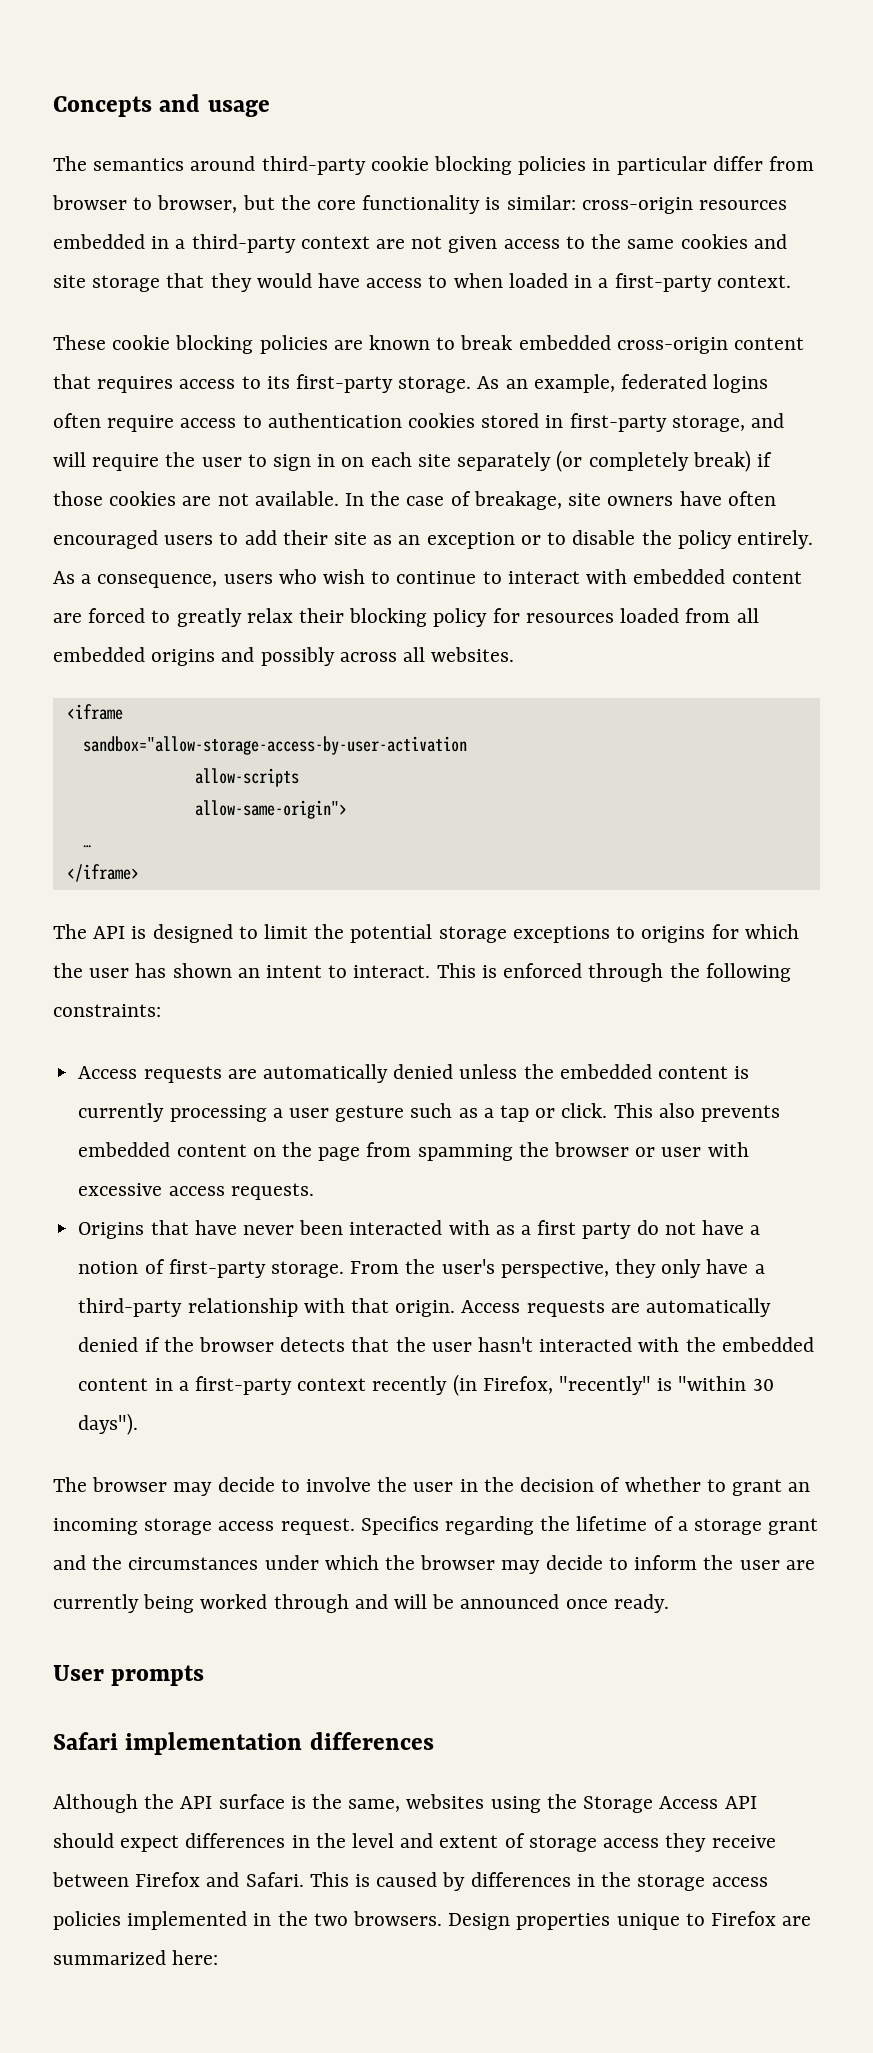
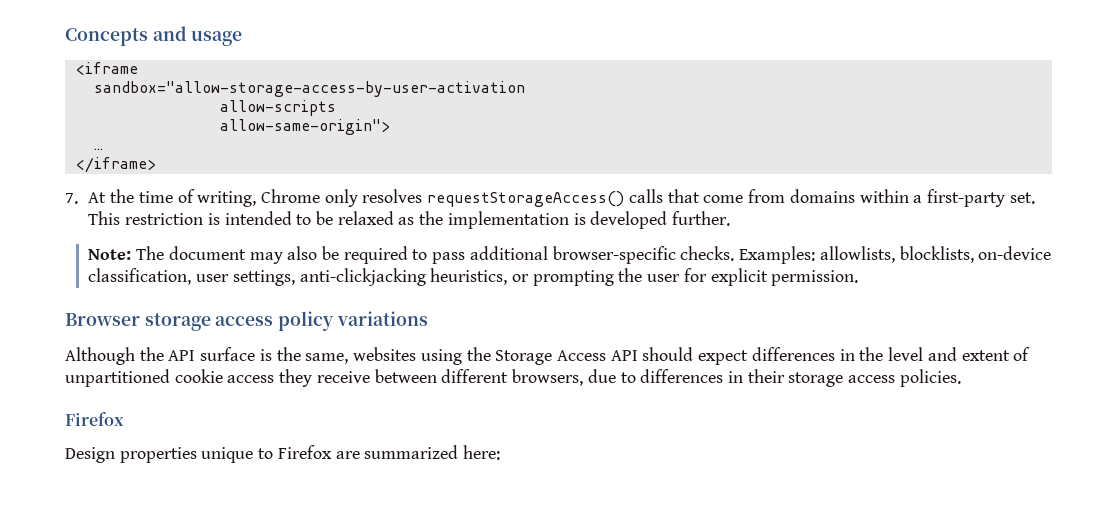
[53,156,815,175] [52,195,788,214] [53,234,787,253] [53,273,791,292] [53,335,805,354] [53,374,769,393] [53,413,785,432] [53,450,772,472] [53,491,776,510] [53,530,813,549] [53,569,802,588] [53,608,759,627] [53,647,515,666] // The semantics around third-party cookie blocking policies in particular differ from browser to browser, but the core functionality is similar: cross-origin resources embedded in a third-party context are not given access to the same cookies and site storage that they would have access to when loaded in a first-party context. // These cookie blocking policies are known to break embedded cross-origin content that requires access to its first-party storage. As an example, federated logins often require access to authentication cookies stored in first-party storage, and will require the user to sign in on each site separately (or completely break) if those cookies are not available. In the case of breakage, site owners have often encouraged users to add their site as an exception or to disable the policy entirely. As a consequence, users who wish to continue to interact with embedded content are forced to greatly relax their blocking policy for resources loaded from all embedded origins and possibly across all websites. -> (243, 38) none
[53,924,799,943] [53,963,791,982] [53,1004,161,1017] [78,1064,750,1083] [78,1103,781,1122] [78,1142,749,1161] [78,1183,314,1200] [78,1220,761,1239] [78,1259,765,1278] [78,1298,771,1317] [78,1337,814,1352] [78,1374,774,1396] [78,1413,139,1435] [53,1477,811,1496] [53,1516,819,1535] [53,1555,815,1574] [53,1594,669,1613] [53,1665,205,1686] [53,1732,434,1755] The API is designed to limit the potential storage exceptions to origins for which the user has shown an intent to interact. This is enforced through the following constraints: // Access requests are automatically denied unless the embedded content is currently processing a user gesture such as a tap or click. This also prevents embedded content on the page from spamming the browser or user with excessive access requests. // Origins that have never been interacted with as a first party do not have a notion of first-party storage. From the user's perspective, they only have a third-party relationship with that origin. Access requests are automatically denied if the browser detects that the user hasn't interacted with the embedded content in a first-party context recently (in Firefox, "recently" is "within 30 days"). // The browser may decide to involve the user in the decision of whether to grant an incoming storage access request. Specifics regarding the lifetime of a storage grant and the circumstances under which the browser may decide to inform the user are currently being worked through and will be announced once ready. // User prompts // Safari implementation differences -> [65,189,1035,207] [88,211,731,229] [88,246,1052,264] [88,268,859,286] [65,311,428,331] 7. At the time of writing, Chrome only resolves requestStorageAccess() calls that come from domains within a first-party set. This restriction is intended to be relaxed as the implementation is developed further. // Note: The document may also be required to pass additional browser-specific checks. Examples: allowlists, blocklists, on-device classification, user settings, anti-clickjacking heuristics, or prompting the user for explicit permission. // Browser storage access policy variations
[528,1835,597,1852] storage -> [65,369,223,387] unpartitioned cookie
[135,1872,768,1891] [53,1911,443,1930] Firefox and Safari. This is caused by differences in the storage access policies implemented in the two browsers. -> [441,369,961,387] [65,412,124,426] different browsers, due to differences in their storage access policies. // Firefox //

